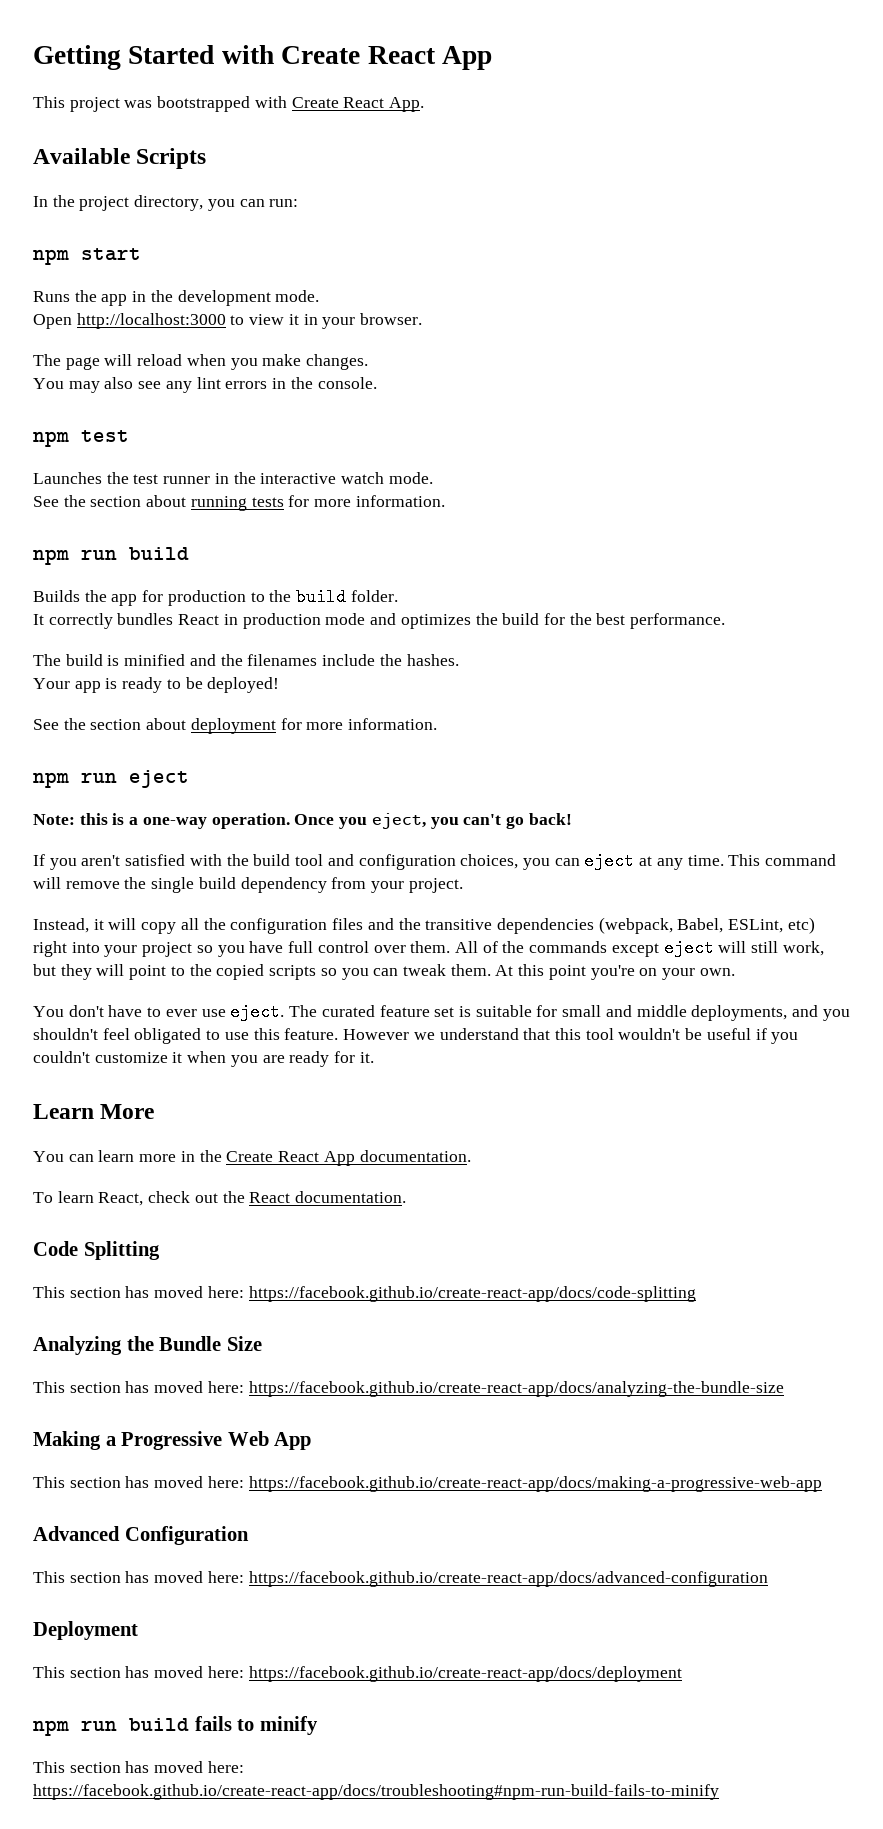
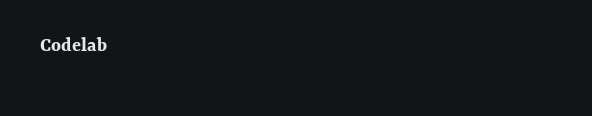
[33,45,493,70] [33,96,425,112] [33,148,207,169] [33,195,299,211] [33,248,141,265] [33,290,320,306] [33,313,423,329] [33,354,369,370] [33,377,377,393] [33,430,129,447] [33,472,433,484] [33,495,445,511] [33,547,189,565] [33,588,398,606] [33,613,726,629] [33,654,459,666] [33,677,280,693] [33,718,438,734] [33,770,189,788] [33,813,572,829] [33,852,837,870] [33,877,463,893] [33,917,815,934] [33,939,824,957] [33,964,735,980] [33,1003,850,1021] [33,1028,799,1044] [33,1051,374,1067] [33,1104,155,1119] [33,1150,471,1166] [33,1191,407,1206] [33,1241,160,1260] [33,1286,696,1302] [33,1336,262,1355] [33,1381,784,1397] [33,1431,312,1450] [33,1476,822,1492] [33,1526,249,1545] [33,1571,768,1587] [33,1621,138,1640] [33,1666,682,1682] [33,1716,318,1736] [33,1761,244,1773] [33,1784,719,1800] Getting Started with Create React App // This project was bootstrapped with Create React App. // Available Scripts // In the project directory, you can run: // npm start // Runs the app in the development mode. // Open http://localhost:3000 to view it in your browser. // The page will reload when you make changes. // You may also see any lint errors in the console. // npm test // Launches the test runner in the interactive watch mode. // See the section about running tests for more information. // npm run build // Builds the app for production to the build folder. // It correctly bundles React in production mode and optimizes the build for the best performance. // The build is minified and the filenames include the hashes. // Your app is ready to be deployed! // See the section about deployment for more information. // npm run eject // Note: this is a one-way operation. Once you eject, you can't go back! // If you aren't satisfied with the build tool and configuration choices, you can eject at any time. This command will remove the single build dependency from your project. // Instead, it will copy all the configuration files and the transitive dependencies (webpack, Babel, ESLint, etc) right into your project so you have full control over them. All of the commands except eject will still work, but they will point to the copied scripts so you can tweak them. At this point you're on your own. // You don't have to ever use eject. The curated feature set is suitable for small and middle deployments, and you shouldn't feel obligated to use this feature. However we understand that this tool wouldn't be useful if you couldn't customize it when you are ready for it. // Learn More // You can learn more in the Create React App documentation. // To learn React, check out the React documentation. // Code Splitting // This section has moved here: https://facebook.github.io/create-react-app/docs/code-splitting // Analyzing the Bundle Size // This section has moved here: https://facebook.github.io/create-react-app/docs/analyzing-the-bundle-size // Making a Progressive Web App // This section has moved here: https://facebook.github.io/create-react-app/docs/making-a-progressive-web-app // Advanced Configuration // This section has moved here: https://facebook.github.io/create-react-app/docs/advanced-configuration // Deployment // This section has moved here: https://facebook.github.io/create-react-app/docs/deployment // npm run build fails to minify // This section has moved here: https://facebook.github.io/create-react-app/docs/troubleshooting#npm-run-build-fails-to-minify -> [40,37,107,51] Codelab

